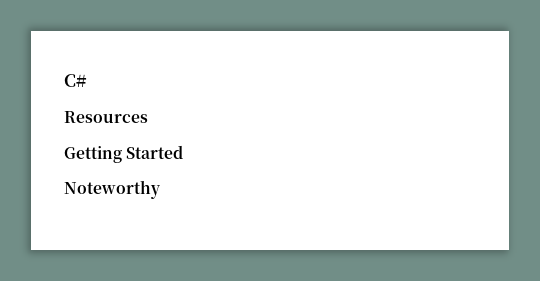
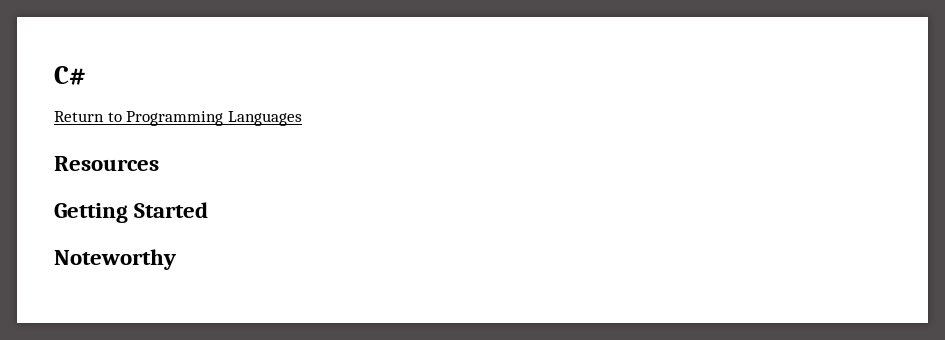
(87, 80) none -> [54,111,302,126] // Return to Programming Languages

